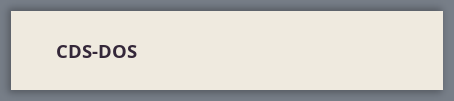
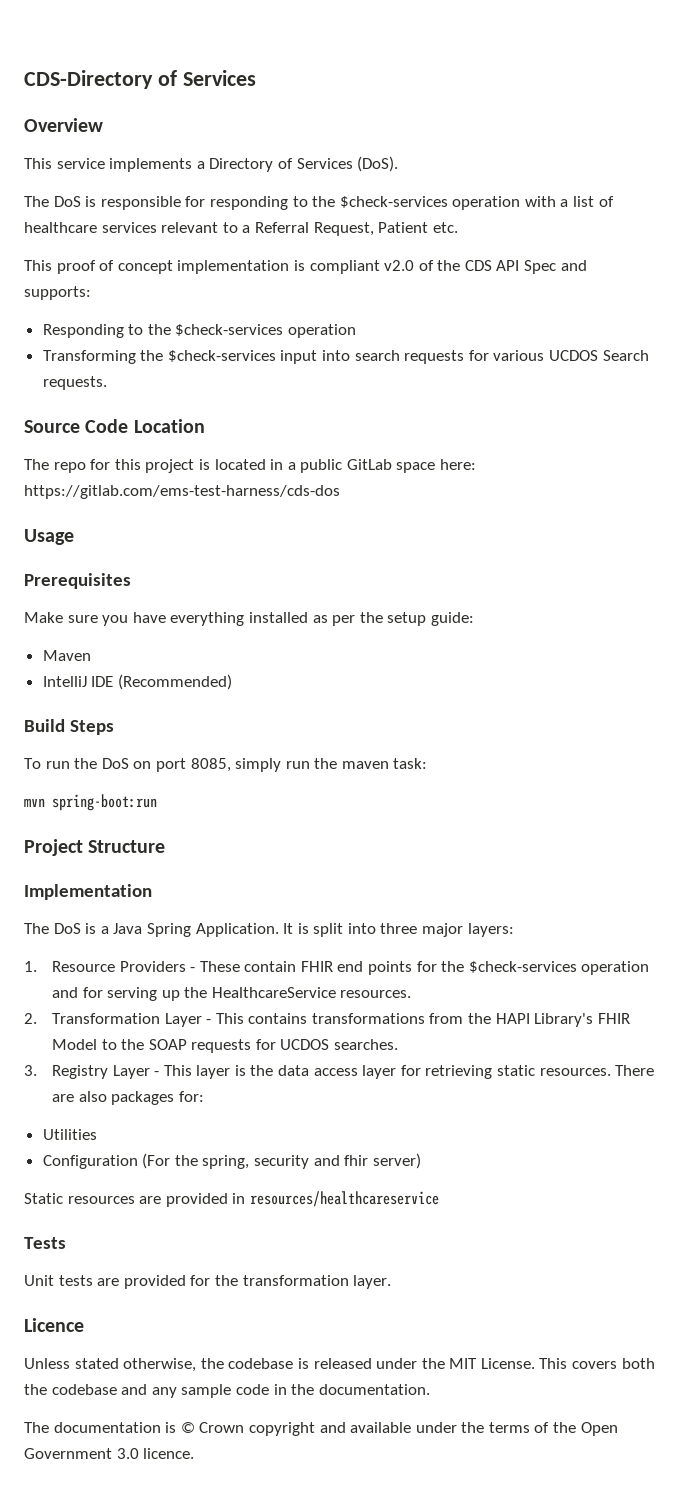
[56,45,137,58] CDS-DOS -> [24,70,256,89] [24,118,103,132] [24,156,399,172] [24,196,614,210] [24,222,458,236] [24,260,587,274] [24,286,91,300] [42,324,357,338] [42,350,649,364] [42,376,107,390] [24,419,205,433] [24,459,477,473] [24,485,340,499] [24,529,74,545] [24,573,131,589] [24,612,474,626] [42,650,91,661] [42,674,232,690] [24,719,114,735] [24,758,428,772] [24,794,157,811] [24,839,166,856] [24,884,152,900] [24,923,514,937] [24,961,650,975] [51,987,412,1001] [24,1013,630,1027] [51,1039,399,1053] [24,1065,655,1079] [51,1091,204,1105] [42,1129,97,1140] [42,1153,421,1169] [24,1191,439,1207] [24,1237,66,1249] [24,1275,392,1289] [24,1318,84,1332] [24,1358,655,1372] [24,1384,430,1398] [24,1422,618,1436] [24,1448,195,1459] CDS-Directory of Services // Overview // This service implements a Directory of Services (DoS). // The DoS is responsible for responding to the $check-services operation with a list of healthcare services relevant to a Referral Request, Patient etc. // This proof of concept implementation is compliant v2.0 of the CDS API Spec and supports: // Responding to the $check-services operation // Transforming the $check-services input into search requests for various UCDOS Search requests. // Source Code Location // The repo for this project is located in a public GitLab space here: https://gitlab.com/ems-test-harness/cds-dos // Usage // Prerequisites // Make sure you have everything installed as per the setup guide: // Maven // IntelliJ IDE (Recommended) // Build Steps // To run the DoS on port 8085, simply run the maven task: // mvn spring-boot:run // Project Structure // Implementation // The DoS is a Java Spring Application. It is split into three major layers: // 1. Resource Providers - These contain FHIR end points for the $check-services operation and for serving up the HealthcareService resources. // 2. Transformation Layer - This contains transformations from the HAPI Library's FHIR Model to the SOAP requests for UCDOS searches. // 3. Registry Layer - This layer is the data access layer for retrieving static resources. There are also packages for: // Utilities // Configuration (For the spring, security and fhir server) // Static resources are provided in resources/healthcareservice // Tests // Unit tests are provided for the transformation layer. // Licence // Unless stated otherwise, the codebase is released under the MIT License. This covers both the codebase and any sample code in the documentation. // The documentation is © Crown copyright and available under the terms of the Open Government 3.0 licence.

